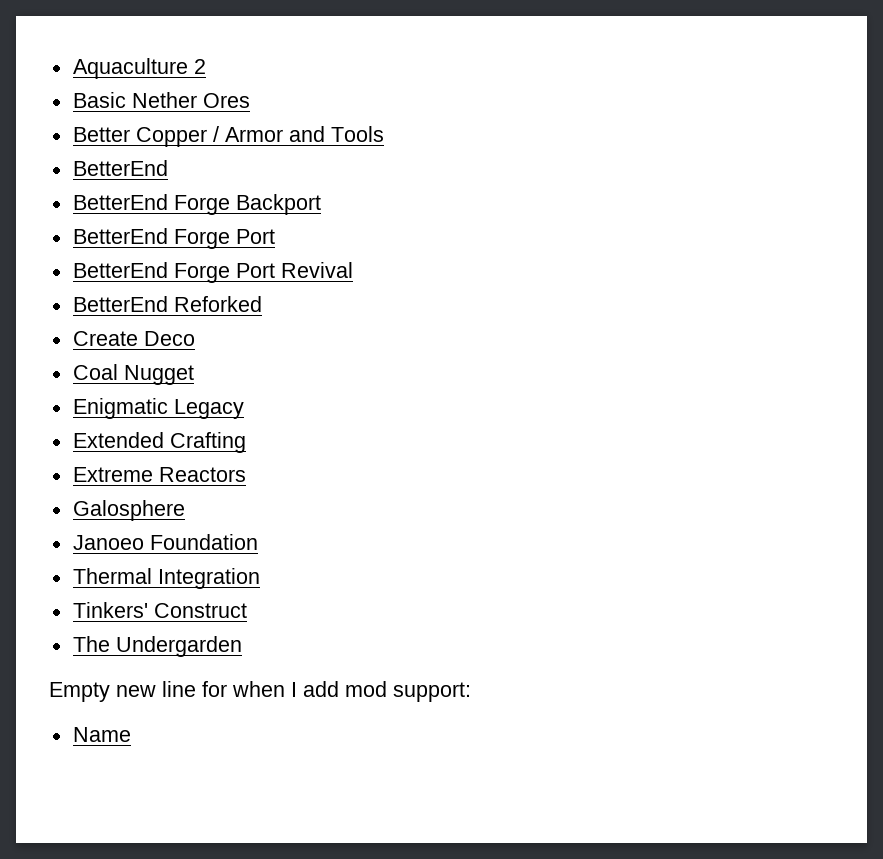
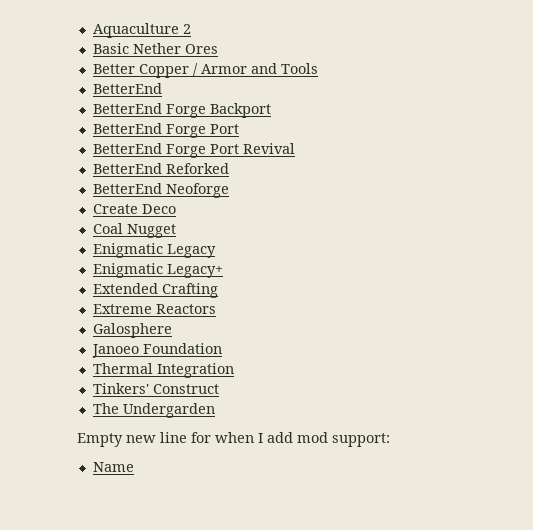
(262, 304) none -> [92,183,229,198] // BetterEnd Neoforge
(244, 409) none -> [92,263,223,278] // Enigmatic Legacy+

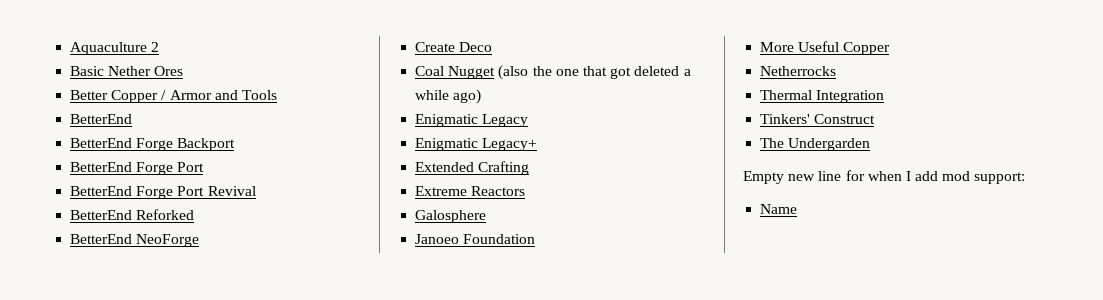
[165,183,229,198] Neoforge -> [136,234,200,247] NeoForge
(176, 231) none -> [498,65,691,80] [415,89,482,104] (also the one that got deleted a while ago)
(222, 348) none -> [760,41,891,55] [760,66,837,76] // More Useful Copper // Netherrocks

